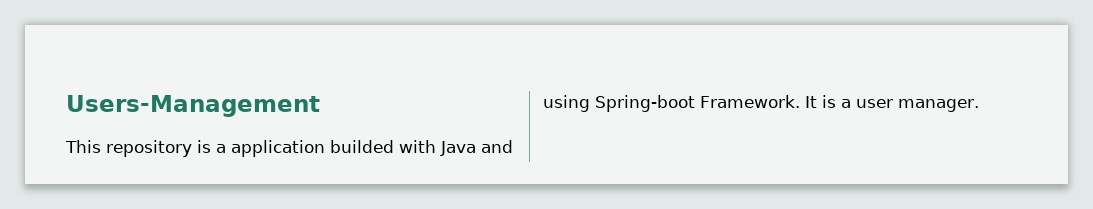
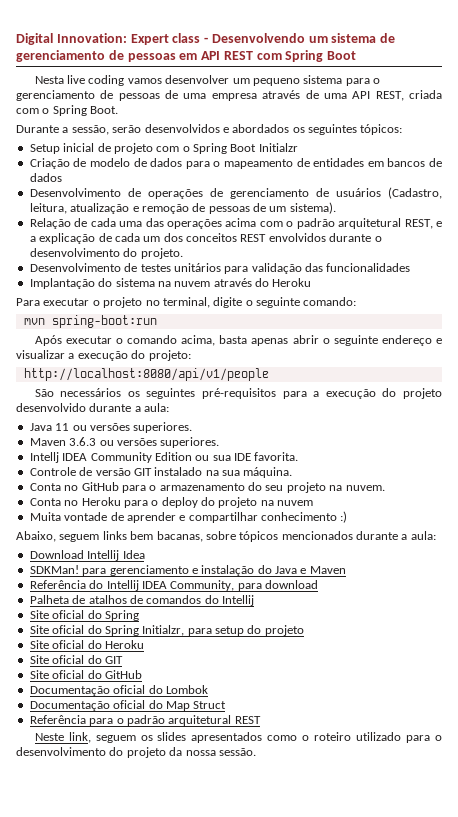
[66,95,320,117] [65,140,513,157] [543,95,979,112] Users-Management // This repository is a application builded with Java and using Spring-boot Framework. It is a user manager. -> [16,33,396,45] [16,50,357,62] [34,75,381,86] [16,90,443,101] [16,105,119,116] [16,124,403,135] [29,143,298,154] [29,158,443,169] [29,173,62,182] [29,187,442,199] [29,202,336,214] [29,218,442,229] [29,233,382,244] [29,248,183,259] [29,263,411,274] [29,278,312,289] [16,297,357,308] [23,315,157,328] [34,335,442,346] [16,350,191,361] [23,368,269,381] [34,388,443,399] [16,403,170,412] [29,422,193,433] [29,437,220,448] [29,452,299,463] [29,467,293,478] [29,482,385,493] [29,497,314,508] [29,511,348,523] [16,531,436,542] [29,550,145,561] [29,565,346,576] [29,580,318,591] [29,595,254,606] [29,610,139,621] [29,625,304,636] [29,640,144,649] [29,655,123,664] [29,670,142,679] [29,685,208,696] [29,700,227,711] [29,715,261,726] [34,732,442,743] [16,747,256,758] Digital Innovation: Expert class - Desenvolvendo um sistema de gerenciamento de pessoas em API REST com Spring Boot // Nesta live coding vamos desenvolver um pequeno sistema para o gerenciamento de pessoas de uma empresa através de uma API REST, criada com o Spring Boot. // Durante a sessão, serão desenvolvidos e abordados os seguintes tópicos: // Setup inicial de projeto com o Spring Boot Initialzr // Criação de modelo de dados para o mapeamento de entidades em bancos de dados // Desenvolvimento de operações de gerenciamento de usuários (Cadastro, leitura, atualização e remoção de pessoas de um sistema). // Relação de cada uma das operações acima com o padrão arquitetural REST, e a explicação de cada um dos conceitos REST envolvidos durante o desenvolvimento do projeto. // Desenvolvimento de testes unitários para validação das funcionalidades // Implantação do sistema na nuvem através do Heroku // Para executar o projeto no terminal, digite o seguinte comando: // mvn spring-boot:run // Após executar o comando acima, basta apenas abrir o seguinte endereço e visualizar a execução do projeto: // http://localhost:8080/api/v1/people // São necessários os seguintes pré-requisitos para a execução do projeto desenvolvido durante a aula: // Java 11 ou versões superiores. // Maven 3.6.3 ou versões superiores. // Intellj IDEA Community Edition ou sua IDE favorita. // Controle de versão GIT instalado na sua máquina. // Conta no GitHub para o armazenamento do seu projeto na nuvem. // Conta no Heroku para o deploy do projeto na nuvem // Muita vontade de aprender e compartilhar conhecimento :) // Abaixo, seguem links bem bacanas, sobre tópicos mencionados durante a aula: // Download Intellij Idea // SDKMan! para gerenciamento e instalação do Java e Maven // Referência do Intellij IDEA Community, para download // Palheta de atalhos de comandos do Intellij // Site oficial do Spring // Site oficial do Spring Initialzr, para setup do projeto // Site oficial do Heroku // Site oficial do GIT // Site oficial do GitHub // Documentação oficial do Lombok // Documentação oficial do Map Struct // Referência para o padrão arquitetural REST // Neste link, seguem os slides apresentados como o roteiro utilizado para o desenvolvimento do projeto da nossa sessão.

